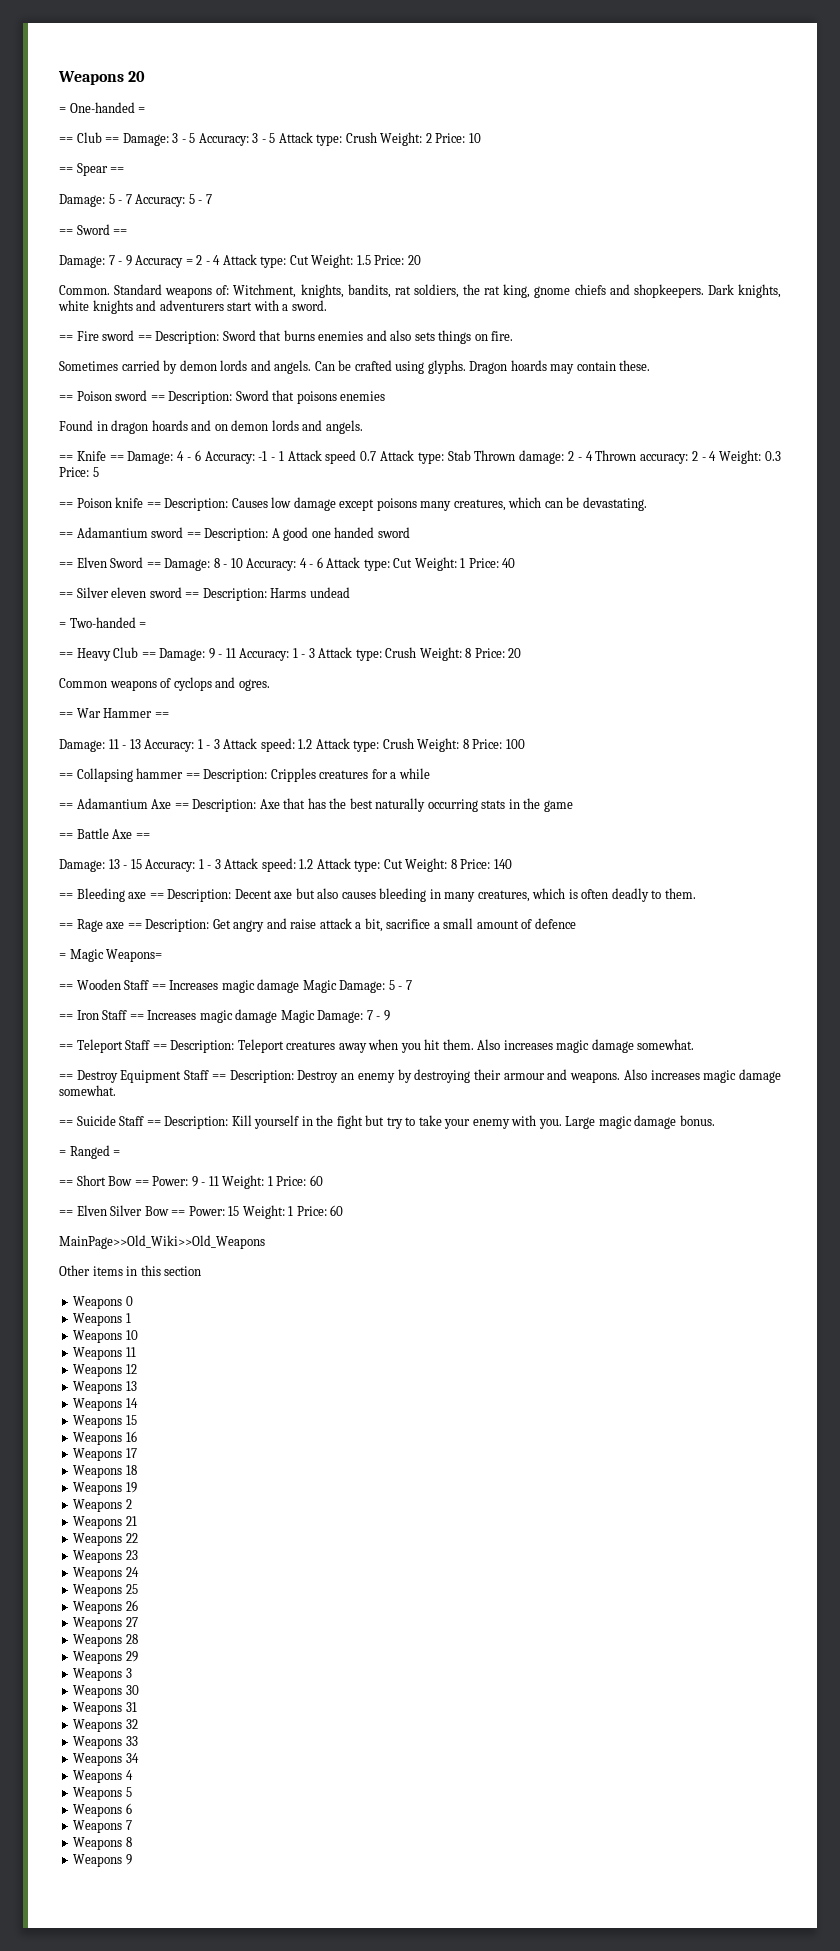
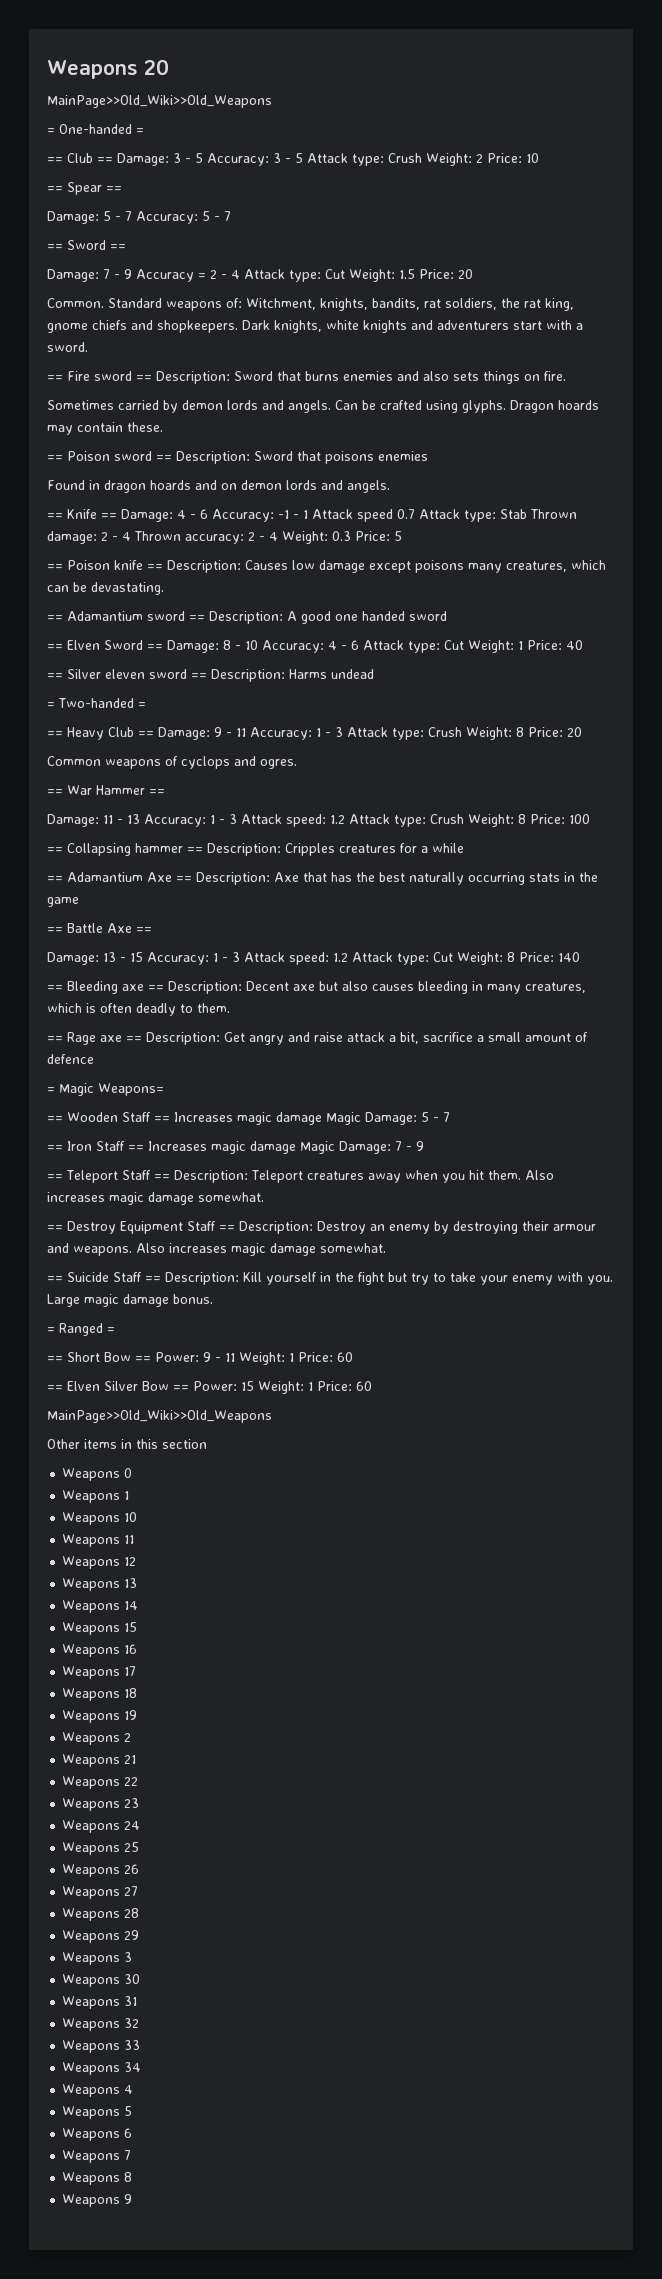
(146, 76) none -> [47,95,272,108] // MainPage>>Old_Wiki>>Old_Weapons

